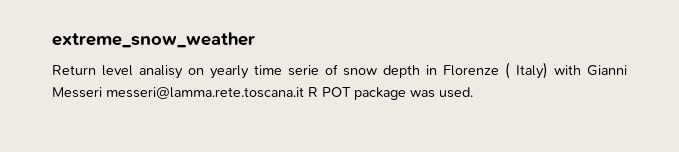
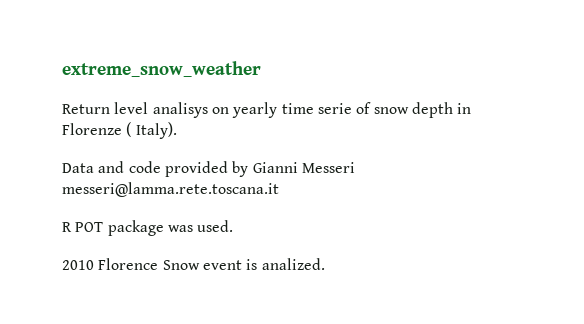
[139,65,183,79] analisy -> [152,102,208,118] analisys
[516,62,581,79] Italy) with -> [135,122,177,139] [62,161,249,177] Italy). // Data and code provided by
(304, 93) none -> (279, 189) //
(473, 92) none -> [62,258,325,270] // 2010 Florence Snow event is analized.

